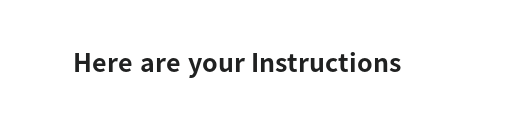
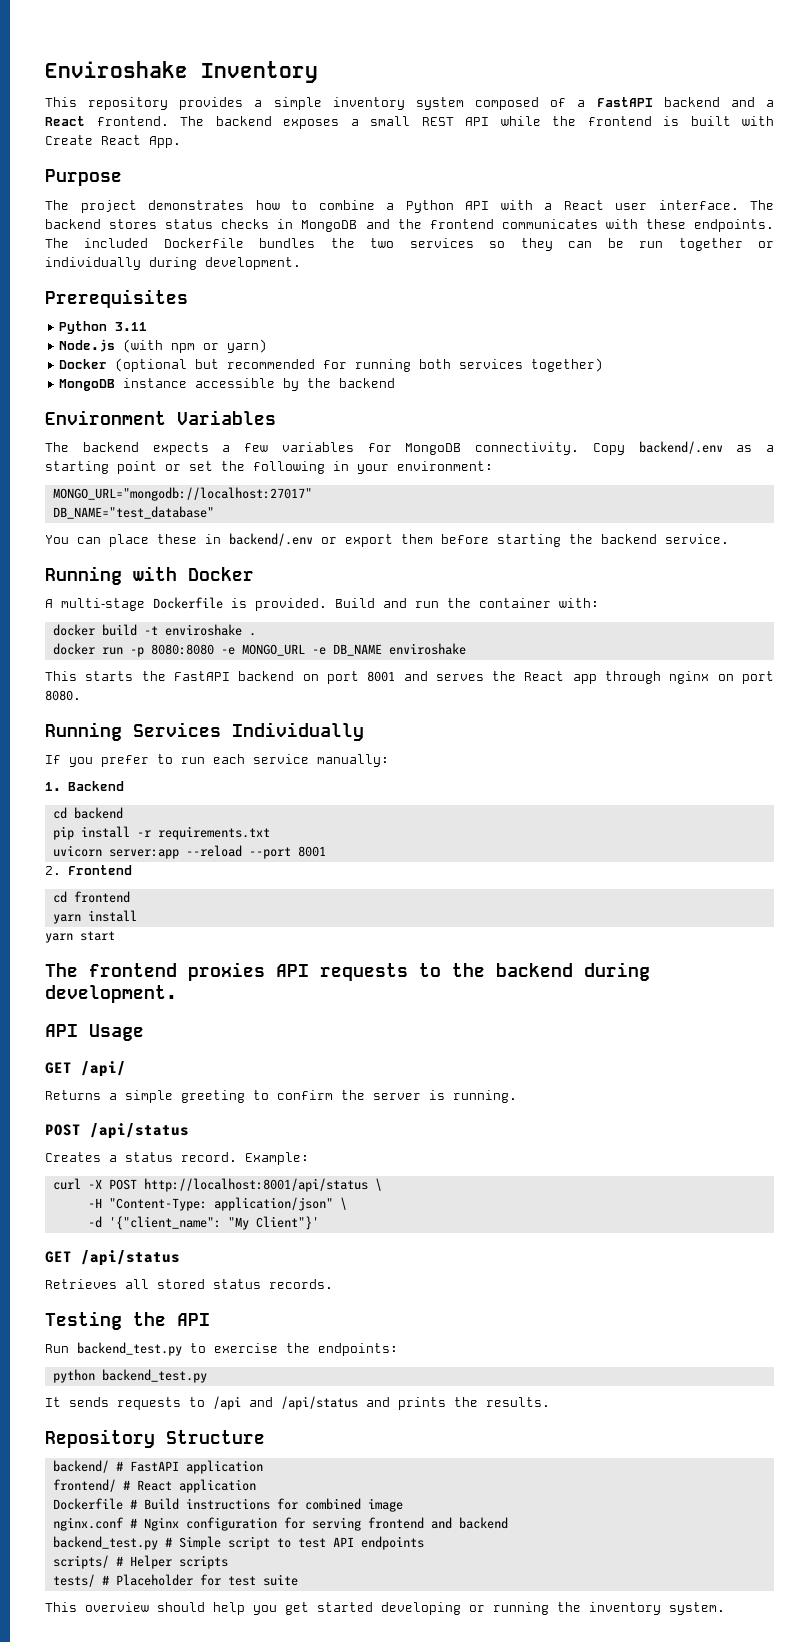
[73,52,402,78] Here are your Instructions -> [45,61,318,83] [45,97,775,110] [45,116,774,129] [45,135,181,148] [45,169,122,186] [45,200,774,213] [45,219,775,232] [45,238,774,251] [45,257,301,270] [45,289,188,308] [59,321,148,334] [59,339,268,353] [59,358,604,372] [59,378,396,391] [45,410,276,425] [45,441,774,455] [45,461,493,474] [52,487,312,501] [52,506,214,519] [45,533,729,547] [45,566,254,585] [45,597,599,611] [52,624,256,636] [52,643,466,657] [45,671,774,684] [45,690,81,701] [45,722,364,741] [45,754,389,767] [45,781,124,791] [52,807,123,819] [52,826,270,840] [52,845,326,859] [45,865,132,875] [52,891,130,903] [52,910,137,924] [45,931,115,943] [45,962,650,981] [45,985,177,1003] [45,1024,144,1041] [45,1061,126,1077] [45,1090,517,1103] [45,1123,189,1139] [45,1152,309,1165] [52,1178,382,1192] [87,1197,347,1211] [87,1216,319,1230] [45,1250,180,1266] [45,1279,333,1289] [45,1311,210,1330] [45,1342,398,1356] [52,1369,207,1383] [45,1396,550,1410] [45,1429,265,1448] [52,1460,263,1474] [52,1479,256,1493] [52,1498,403,1512] [52,1517,508,1531] [52,1536,424,1550] [52,1555,228,1569] [52,1574,298,1587] [45,1602,725,1615] Enviroshake Inventory // This repository provides a simple inventory system composed of a FastAPI backend and a React frontend. The backend exposes a small REST API while the frontend is built with Create React App. // Purpose // The project demonstrates how to combine a Python API with a React user interface. The backend stores status checks in MongoDB and the frontend communicates with these endpoints. The included Dockerfile bundles the two services so they can be run together or individually during development. // Prerequisites // Python 3.11 // Node.js (with npm or yarn) // Docker (optional but recommended for running both services together) // MongoDB instance accessible by the backend // Environment Variables // The backend expects a few variables for MongoDB connectivity. Copy backend/.env as a starting point or set the following in your environment: // MONGO_URL="mongodb://localhost:27017" // DB_NAME="test_database" // You can place these in backend/.env or export them before starting the backend service. // Running with Docker // A multi‑stage Dockerfile is provided. Build and run the container with: // docker build -t enviroshake . // docker run -p 8080:8080 -e MONGO_URL -e DB_NAME enviroshake // This starts the FastAPI backend on port 8001 and serves the React app through nginx on port 8080. // Running Services Individually // If you prefer to run each service manually: // 1. Backend // cd backend // pip install -r requirements.txt // uvicorn server:app --reload --port 8001 // 2. Frontend // cd frontend // yarn install // yarn start // The frontend proxies API requests to the backend during development. // API Usage // GET /api/ // Returns a simple greeting to confirm the server is running. // POST /api/status // Creates a status record. Example: // curl -X POST http://localhost:8001/api/status \ // -H "Content-Type: application/json" \ // -d '{"client_name": "My Client"}' // GET /api/status // Retrieves all stored status records. // Testing the API // Run backend_test.py to exercise the endpoints: // python backend_test.py // It sends requests to /api and /api/status and prints the results. // Repository Structure // backend/ # FastAPI application // frontend/ # React application // Dockerfile # Build instructions for combined image // nginx.conf # Nginx configuration for serving frontend and backend // backend_test.py # Simple script to test API endpoints // scripts/ # Helper scripts // tests/ # Placeholder for test suite // This overview should help you get started developing or running the inventory system.

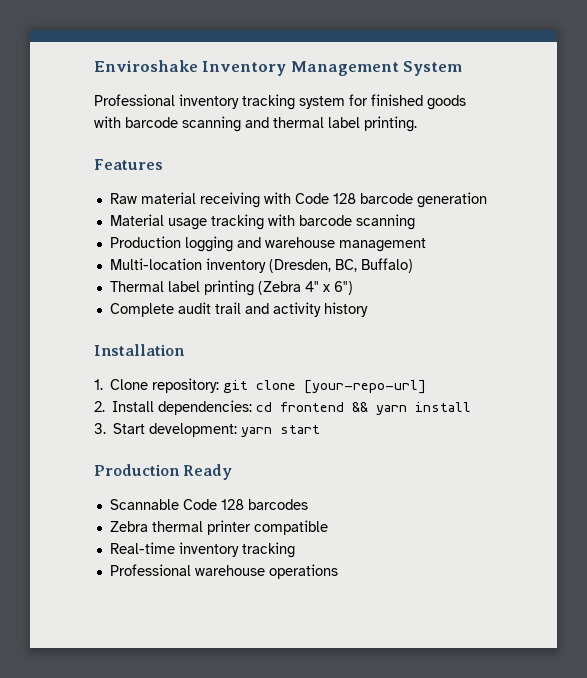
[45,97,775,110] [45,116,774,129] [45,135,181,148] [45,169,122,186] [45,200,774,213] [45,219,775,232] [45,238,774,251] [45,257,301,270] [45,289,188,308] [59,321,148,334] [59,339,268,353] [59,358,604,372] [59,378,396,391] [45,410,276,425] [45,441,774,455] [45,461,493,474] [52,487,312,501] [52,506,214,519] [45,533,729,547] [45,566,254,585] [45,597,599,611] [52,624,256,636] [52,643,466,657] [45,671,774,684] [45,690,81,701] [45,722,364,741] [45,754,389,767] [45,781,124,791] [52,807,123,819] [52,826,270,840] [52,845,326,859] // This repository provides a simple inventory system composed of a FastAPI backend and a React frontend. The backend exposes a small REST API while the frontend is built with Create React App. // Purpose // The project demonstrates how to combine a Python API with a React user interface. The backend stores status checks in MongoDB and the frontend communicates with these endpoints. The included Dockerfile bundles the two services so they can be run together or individually during development. // Prerequisites // Python 3.11 // Node.js (with npm or yarn) // Docker (optional but recommended for running both services together) // MongoDB instance accessible by the backend // Environment Variables // The backend expects a few variables for MongoDB connectivity. Copy backend/.env as a starting point or set the following in your environment: // MONGO_URL="mongodb://localhost:27017" // DB_NAME="test_database" // You can place these in backend/.env or export them before starting the backend service. // Running with Docker // A multi‑stage Dockerfile is provided. Build and run the container with: // docker build -t enviroshake . // docker run -p 8080:8080 -e MONGO_URL -e DB_NAME enviroshake // This starts the FastAPI backend on port 8001 and serves the React app through nginx on port 8080. // Running Services Individually // If you prefer to run each service manually: // 1. Backend // cd backend // pip install -r requirements.txt // uvicorn server:app --reload --port 8001 -> [290,61,463,76] [94,94,466,110] [94,116,417,132] [94,159,163,170] [109,192,487,208] [109,214,415,230] [109,236,426,252] [109,258,413,273] [109,280,353,296] [109,302,368,317] [94,344,185,356] [94,378,427,394] Management System // Professional inventory tracking system for finished goods with barcode scanning and thermal label printing. // Features // Raw material receiving with Code 128 barcode generation // Material usage tracking with barcode scanning // Production logging and warehouse management // Multi-location inventory (Dresden, BC, Buffalo) // Thermal label printing (Zebra 4" x 6") // Complete audit trail and activity history // Installation // 1. Clone repository: git clone [your-repo-url]
[67,865,132,875] Frontend // -> [112,400,253,415] Install dependencies:
(130, 897) // -> [352,402,369,412] &&
(137, 916) none -> [94,423,238,437] 3. Start development:
[45,962,650,981] [45,985,177,1003] [45,1024,144,1041] [45,1061,126,1077] [45,1090,517,1103] [45,1123,189,1139] [45,1152,309,1165] [52,1178,382,1192] [87,1197,347,1211] [87,1216,319,1230] [45,1250,180,1266] [45,1279,333,1289] [45,1311,210,1330] [45,1342,398,1356] [52,1369,207,1383] [45,1396,550,1410] [45,1429,265,1448] [52,1460,263,1474] [52,1479,256,1493] [52,1498,403,1512] [52,1517,508,1531] [52,1536,424,1550] [52,1555,228,1569] [52,1574,298,1587] [45,1602,725,1615] The frontend proxies API requests to the backend during development. // API Usage // GET /api/ // Returns a simple greeting to confirm the server is running. // POST /api/status // Creates a status record. Example: // curl -X POST http://localhost:8001/api/status \ // -H "Content-Type: application/json" \ // -d '{"client_name": "My Client"}' // GET /api/status // Retrieves all stored status records. // Testing the API // Run backend_test.py to exercise the endpoints: // python backend_test.py // It sends requests to /api and /api/status and prints the results. // Repository Structure // backend/ # FastAPI application // frontend/ # React application // Dockerfile # Build instructions for combined image // nginx.conf # Nginx configuration for serving frontend and backend // backend_test.py # Simple script to test API endpoints // scripts/ # Helper scripts // tests/ # Placeholder for test suite // This overview should help you get started developing or running the inventory system. -> [94,464,233,480] [109,499,308,510] [109,520,328,535] [109,542,295,558] [109,564,338,579] Production Ready // Scannable Code 128 barcodes // Zebra thermal printer compatible // Real-time inventory tracking // Professional warehouse operations

